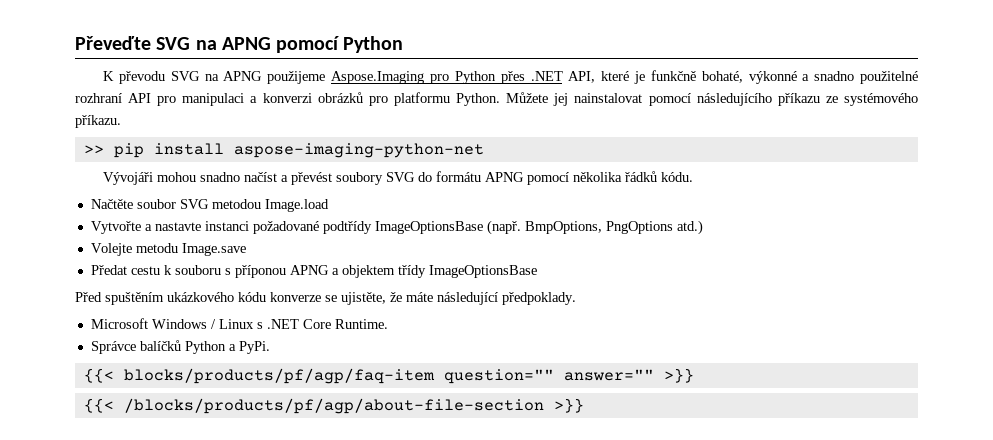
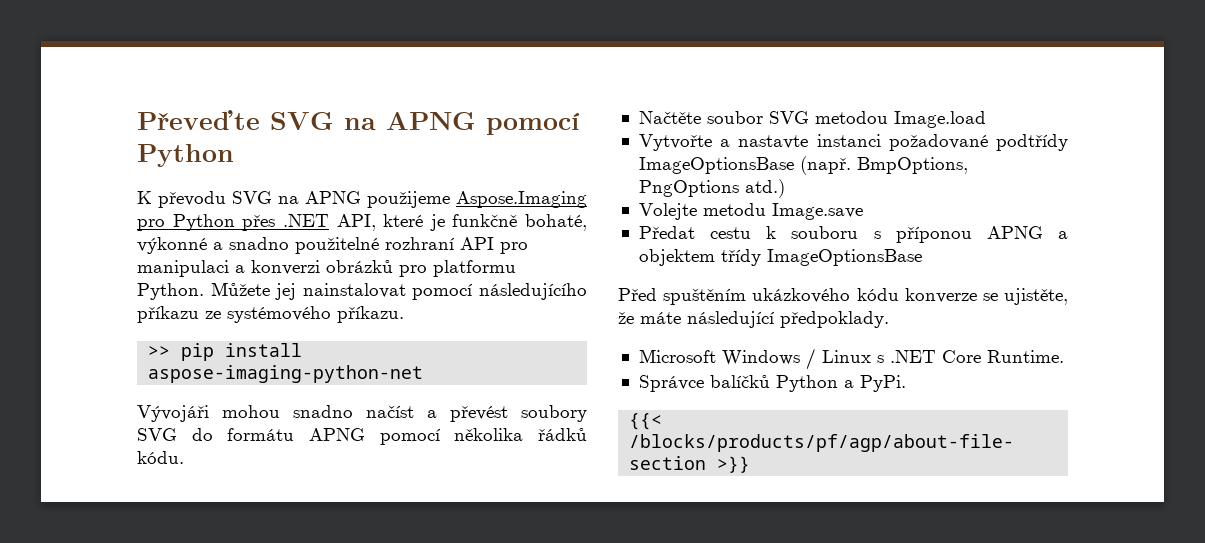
[83,368,694,384] // {{< blocks/products/pf/agp/faq-item question="" answer="" >}} -> (906, 383) none

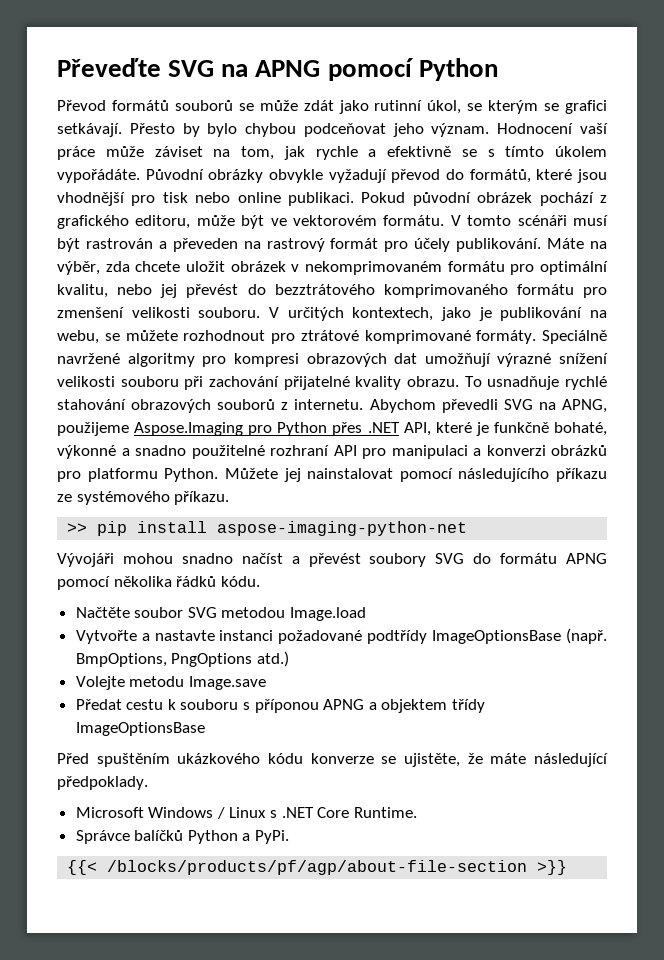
[137,191,361,208] K převodu SVG na APNG -> [57,100,607,114] [57,123,608,137] [57,146,607,160] [57,169,608,183] [57,192,607,206] [57,215,608,229] [57,238,608,252] [57,261,608,275] [57,284,607,298] [57,307,607,321] [57,330,607,344] [57,353,608,367] [57,376,607,390] [57,399,607,413] Převod formátů souborů se může zdát jako rutinní úkol, se kterým se grafici setkávají. Přesto by bylo chybou podceňovat jeho význam. Hodnocení vaší práce může záviset na tom, jak rychle a efektivně se s tímto úkolem vypořádáte. Původní obrázky obvykle vyžadují převod do formátů, které jsou vhodnější pro tisk nebo online publikaci. Pokud původní obrázek pochází z grafického editoru, může být ve vektorovém formátu. V tomto scénáři musí být rastrován a převeden na rastrový formát pro účely publikování. Máte na výběr, zda chcete uložit obrázek v nekomprimovaném formátu pro optimální kvalitu, nebo jej převést do bezztrátového komprimovaného formátu pro zmenšení velikosti souboru. V určitých kontextech, jako je publikování na webu, se můžete rozhodnout pro ztrátové komprimované formáty. Speciálně navržené algoritmy pro kompresi obrazových dat umožňují výrazné snížení velikosti souboru při zachování přijatelné kvality obrazu. To usnadňuje rychlé stahování obrazových souborů z internetu. Abychom převedli SVG na APNG,

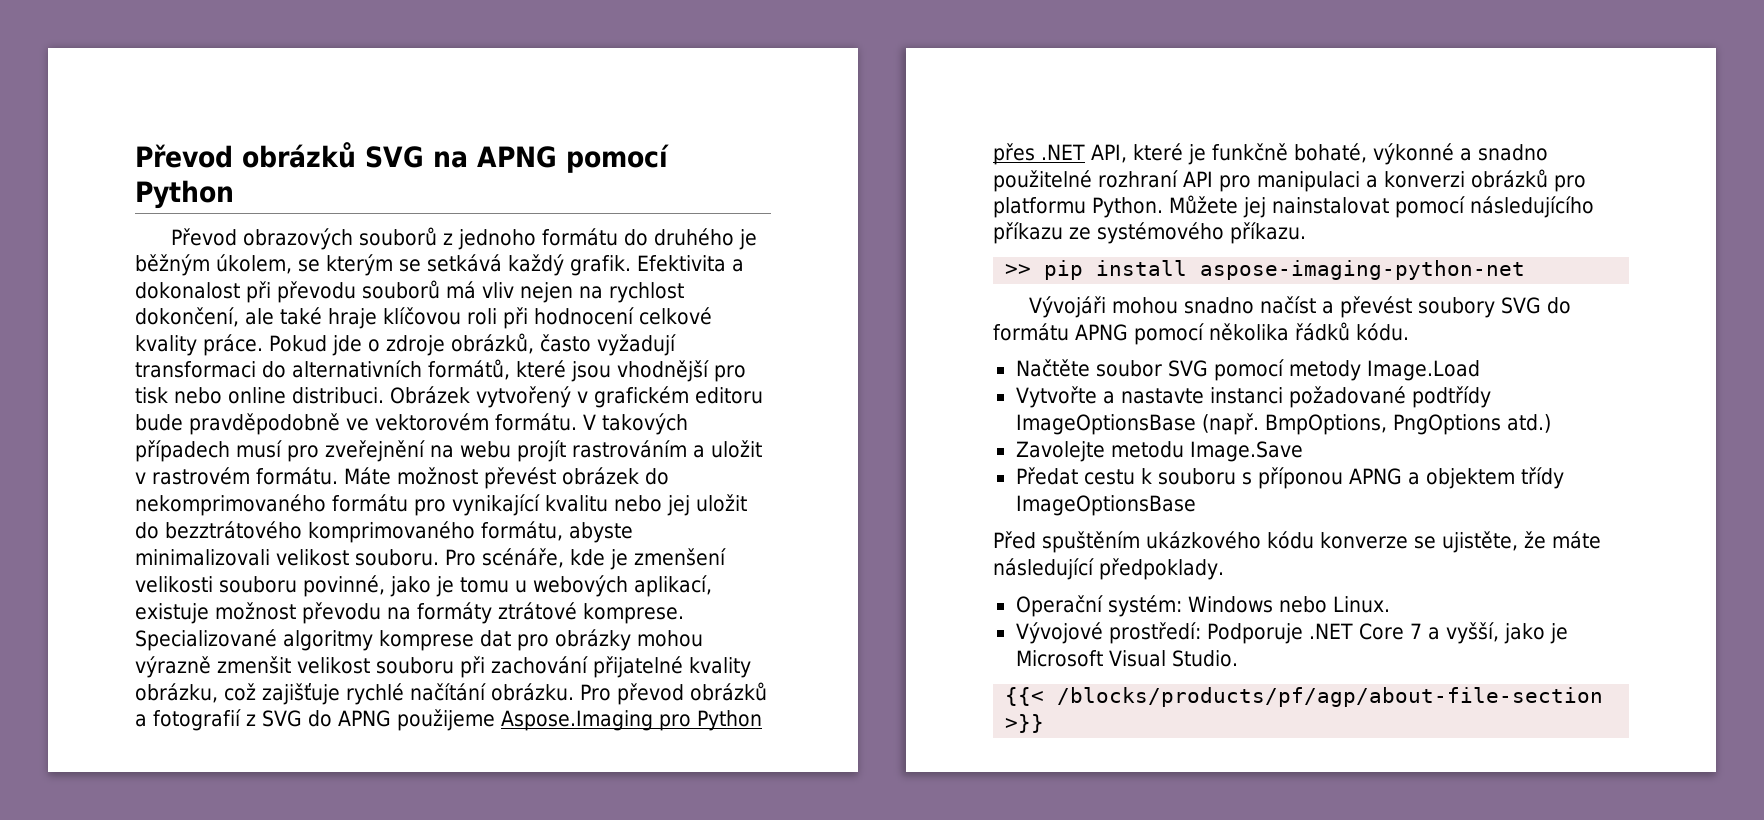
[57,58,161,77] Převeďte -> [135,142,356,168] Převod obrázků
[111,100,607,114] [57,123,608,137] [57,146,607,160] [57,169,465,183] formátů souborů se může zdát jako rutinní úkol, se kterým se grafici setkávají. Přesto by bylo chybou podceňovat jeho význam. Hodnocení vaší práce může záviset na tom, jak rychle a efektivně se s tímto úkolem vypořádáte. Původní obrázky obvykle vyžadují převod do -> [242,227,757,250] [135,254,744,276] [135,280,684,303] [135,307,712,329] [135,333,676,356] [135,360,422,378] obrazových souborů z jednoho formátu do druhého je běžným úkolem, se kterým se setkává každý grafik. Efektivita a dokonalost při převodu souborů má vliv nejen na rychlost dokončení, ale také hraje klíčovou roli při hodnocení celkové kvality práce. Pokud jde o zdroje obrázků, často vyžadují transformaci do alternativních
[288,192,607,206] [57,215,608,229] [57,238,608,252] [57,261,608,275] [57,284,108,298] publikaci. Pokud původní obrázek pochází z grafického editoru, může být ve vektorovém formátu. V tomto scénáři musí být rastrován a převeden na rastrový formát pro účely publikování. Máte na výběr, zda chcete uložit obrázek v nekomprimovaném formátu pro optimální kvalitu, -> [292,386,763,408] [135,413,688,435] [135,440,762,462] [135,467,669,489] [135,494,608,516] distribuci. Obrázek vytvořený v grafickém editoru bude pravděpodobně ve vektorovém formátu. V takových případech musí pro zveřejnění na webu projít rastrováním a uložit v rastrovém formátu. Máte možnost převést obrázek do nekomprimovaného formátu pro vynikající kvalitu
[186,284,239,298] převést -> [695,494,747,512] uložit
[516,284,607,298] [57,307,607,321] [57,330,607,344] [57,353,608,367] [57,376,115,387] formátu pro zmenšení velikosti souboru. V určitých kontextech, jako je publikování na webu, se můžete rozhodnout pro ztrátové komprimované formáty. Speciálně navržené algoritmy pro kompresi obrazových dat umožňují výrazné snížení velikosti -> [480,521,633,543] [135,548,726,570] [135,575,712,597] [135,602,684,624] [135,629,703,651] [135,656,370,678] formátu, abyste minimalizovali velikost souboru. Pro scénáře, kde je zmenšení velikosti souboru povinné, jako je tomu u webových aplikací, existuje možnost převodu na formáty ztrátové komprese. Specializované algoritmy komprese dat pro obrázky mohou výrazně zmenšit velikost
[407,376,607,390] [57,399,607,413] obrazu. To usnadňuje rychlé stahování obrazových souborů z internetu. Abychom převedli SVG na APNG, -> [135,682,767,705] [135,709,391,731] obrázku, což zajišťuje rychlé načítání obrázku. Pro převod obrázků a fotografií z SVG do APNG
[221,607,367,621] metodou Image.load -> [1213,359,1480,381] pomocí metody Image.Load
[75,676,266,690] Volejte metodu Image.save -> [1015,441,1303,462] Zavolejte metodu Image.Save
[75,807,417,819] [75,830,290,844] Microsoft Windows / Linux s .NET Core Runtime. // Správce balíčků Python a PyPi. -> [1015,595,1390,617] [1015,622,1568,644] [1015,650,1238,667] Operační systém: Windows nebo Linux. // Vývojové prostředí: Podporuje .NET Core 7 a vyšší, jako je Microsoft Visual Studio.

